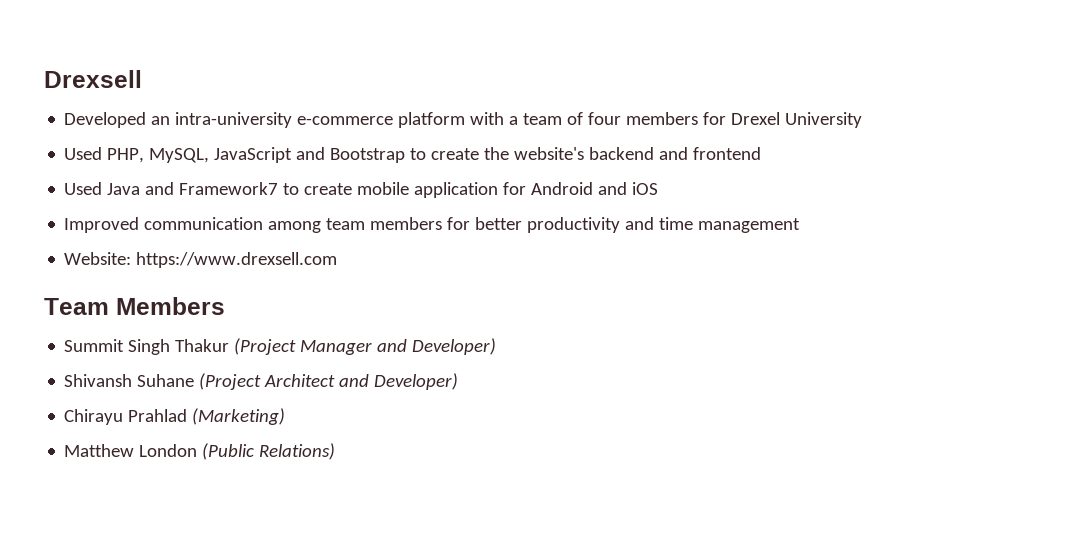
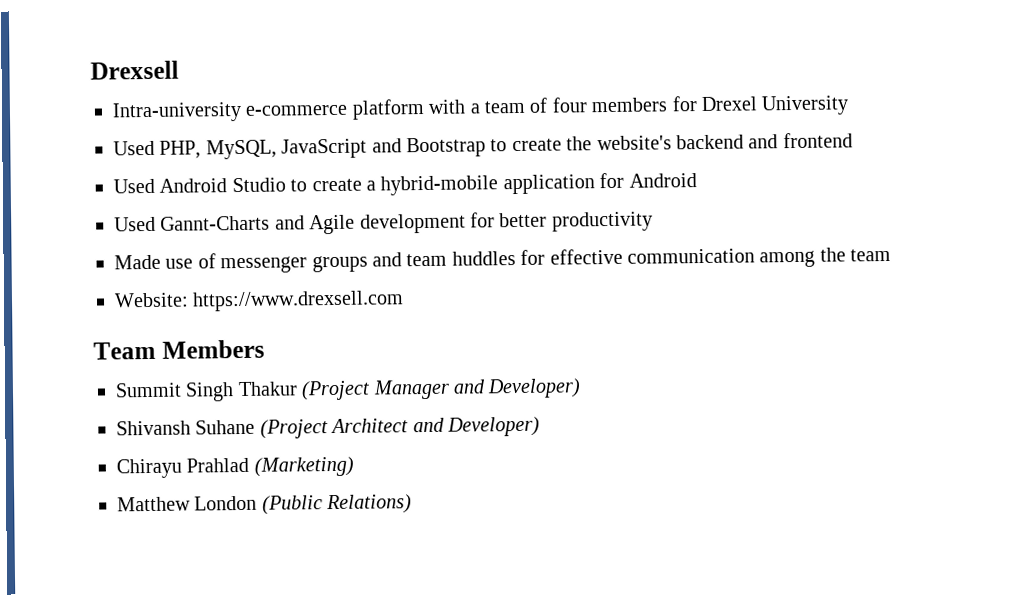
[64,112,293,128] Developed an intra-university -> [112,101,242,123] Intra-university
[107,182,659,198] [64,217,801,233] Java and Framework7 to create mobile application for Android and iOS // Improved communication among team members for better productivity and time management -> [159,172,697,196] [114,211,653,235] [114,247,892,274] Android Studio to create a hybrid-mobile application for Android // Used Gannt-Charts and Agile development for better productivity // Made use of messenger groups and team huddles for effective communication among the team

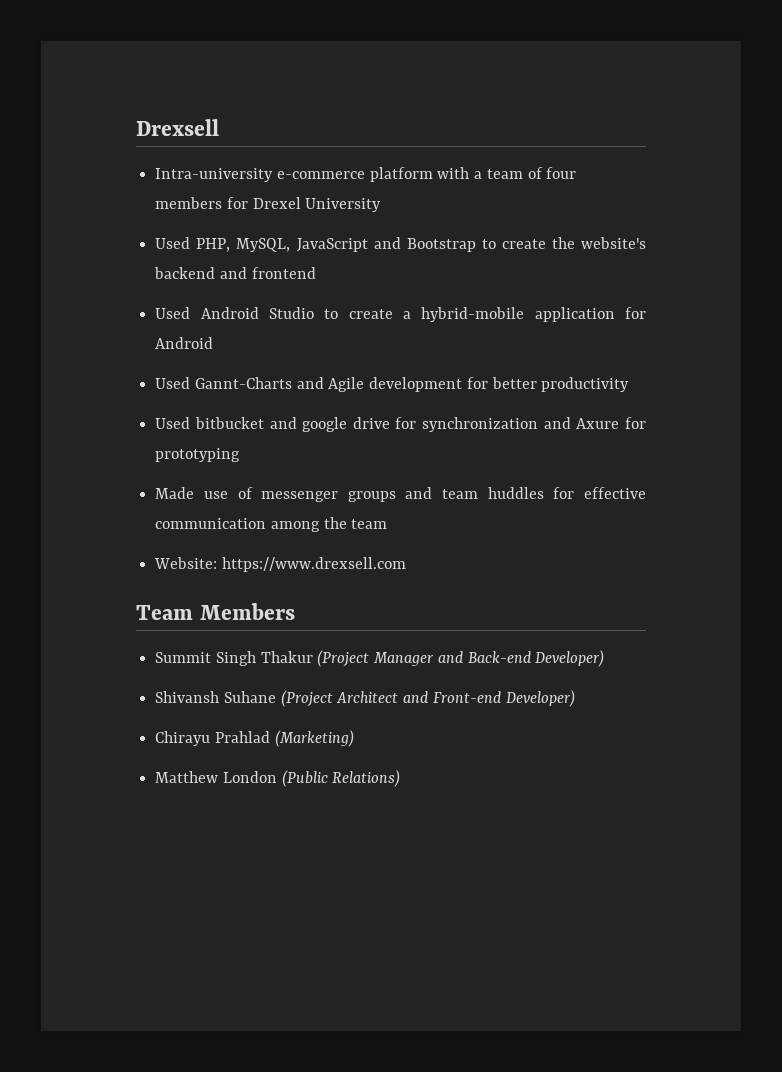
(653, 221) none -> [155,417,647,432] [155,448,241,462] // Used bitbucket and google drive for synchronization and Axure for prototyping
(486, 386) none -> [467,651,532,663] Back-end
(445, 425) none -> [432,691,502,703] Front-end

